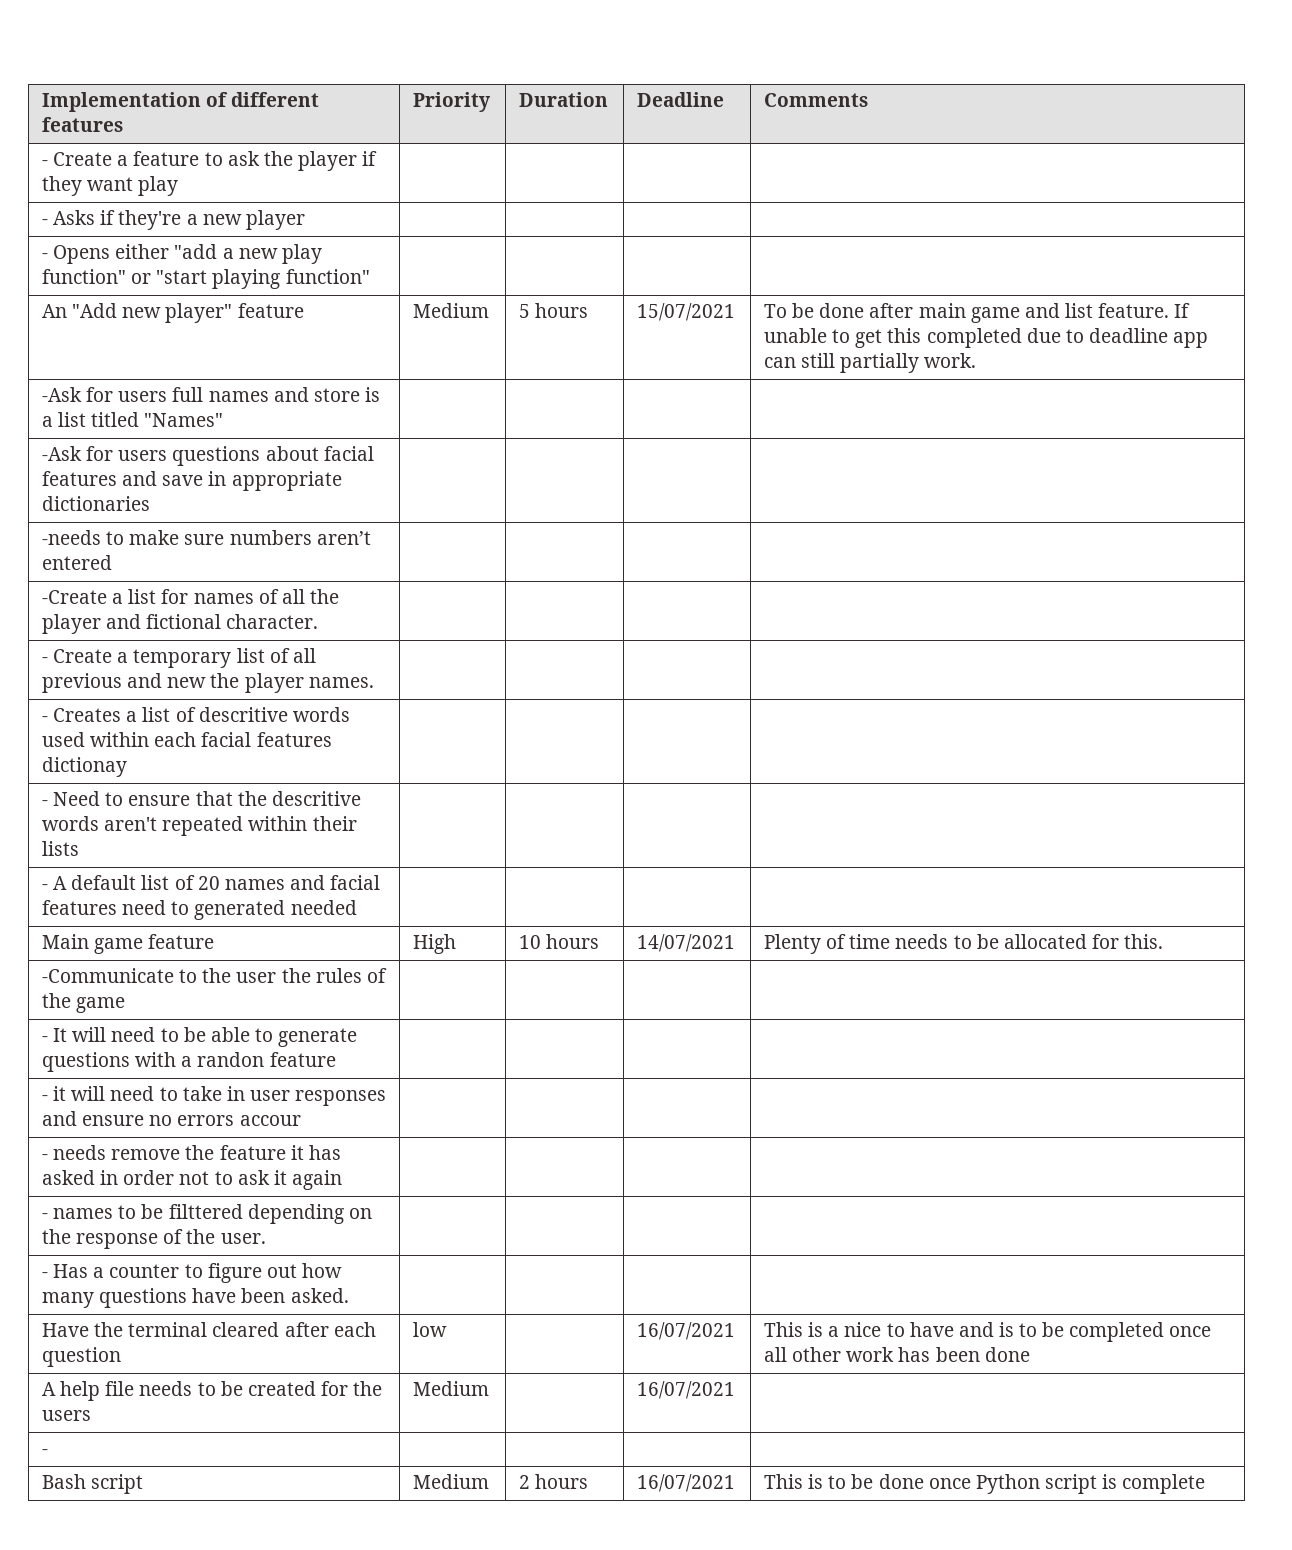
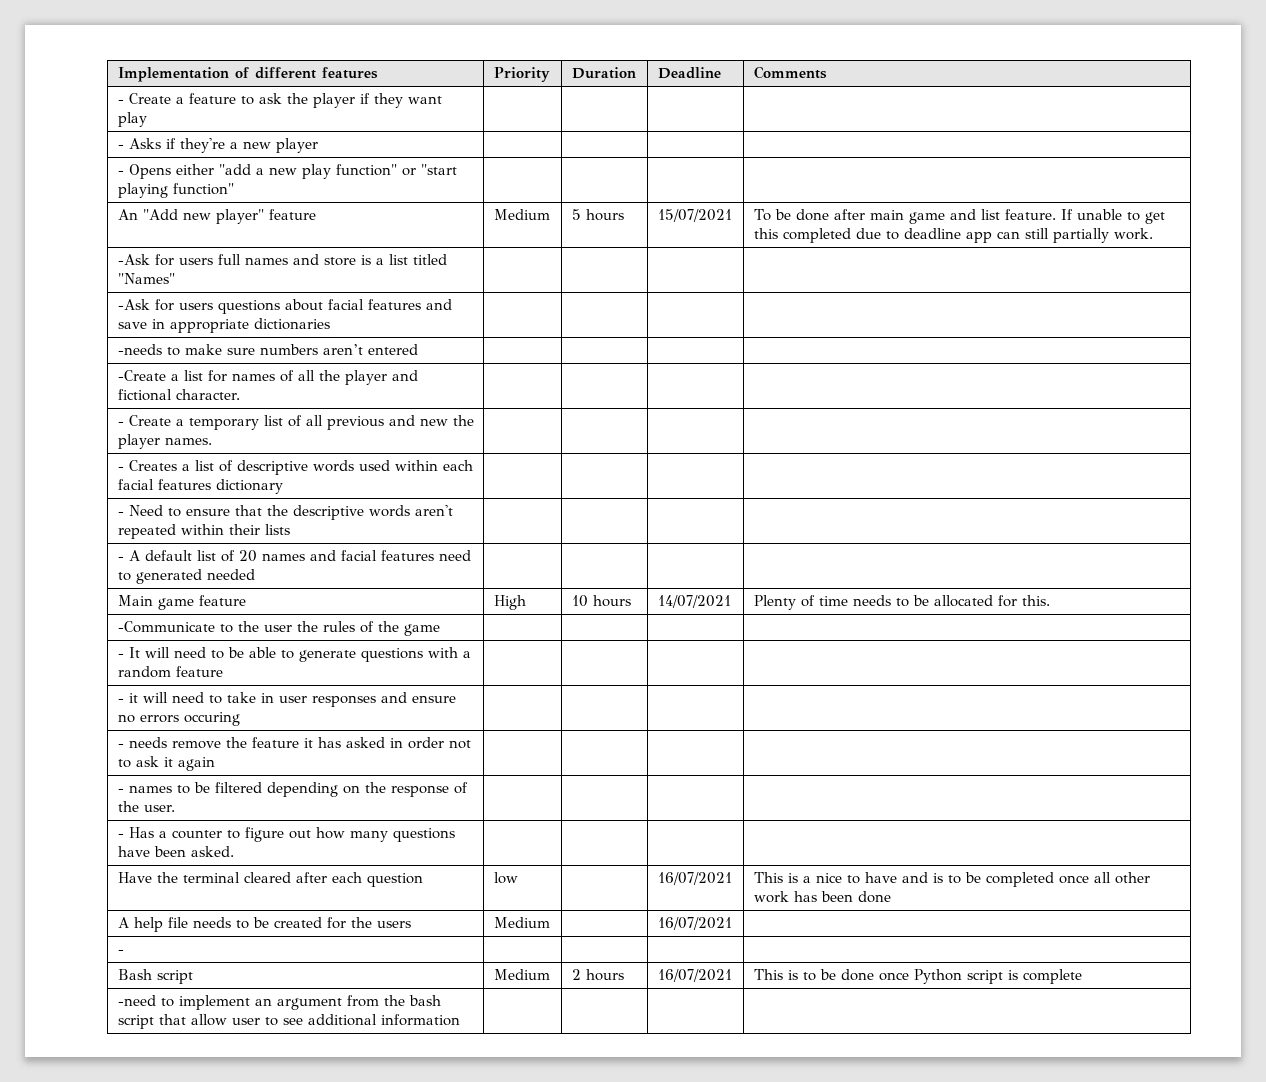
[198,707,288,722] descritive -> [236,460,308,475] descriptive
[41,757,127,777] dictionay -> [215,479,283,494] dictionary
[271,791,361,806] descritive -> [292,505,364,520] descriptive
[197,1052,265,1067] randon -> [117,666,171,678] random
[239,1115,301,1126] accour -> [183,712,240,726] occuring
[168,1204,243,1219] filttered -> [214,782,262,793] filtered
(1206, 1484) none -> [117,995,441,1010] [117,1014,460,1029] // -need to implement an argument from the bash script that allow user to see additional information | | | |

